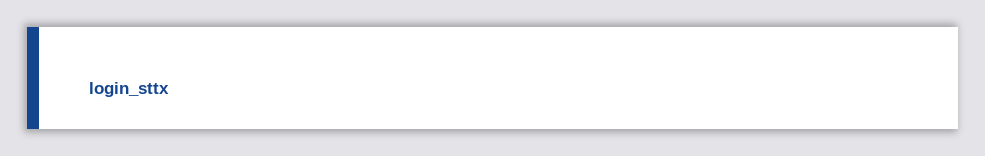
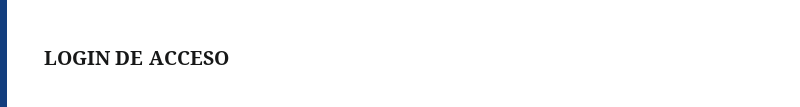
[89,82,169,97] login_sttx -> [44,51,229,65] LOGIN DE ACCESO

